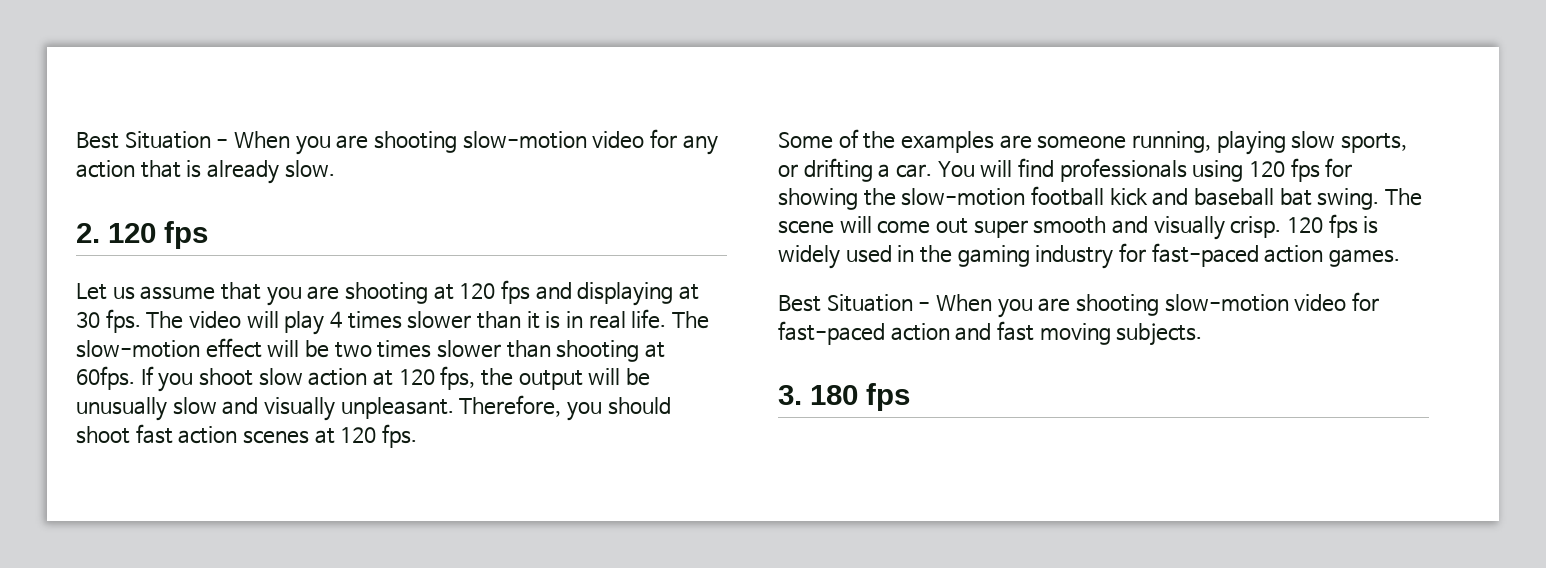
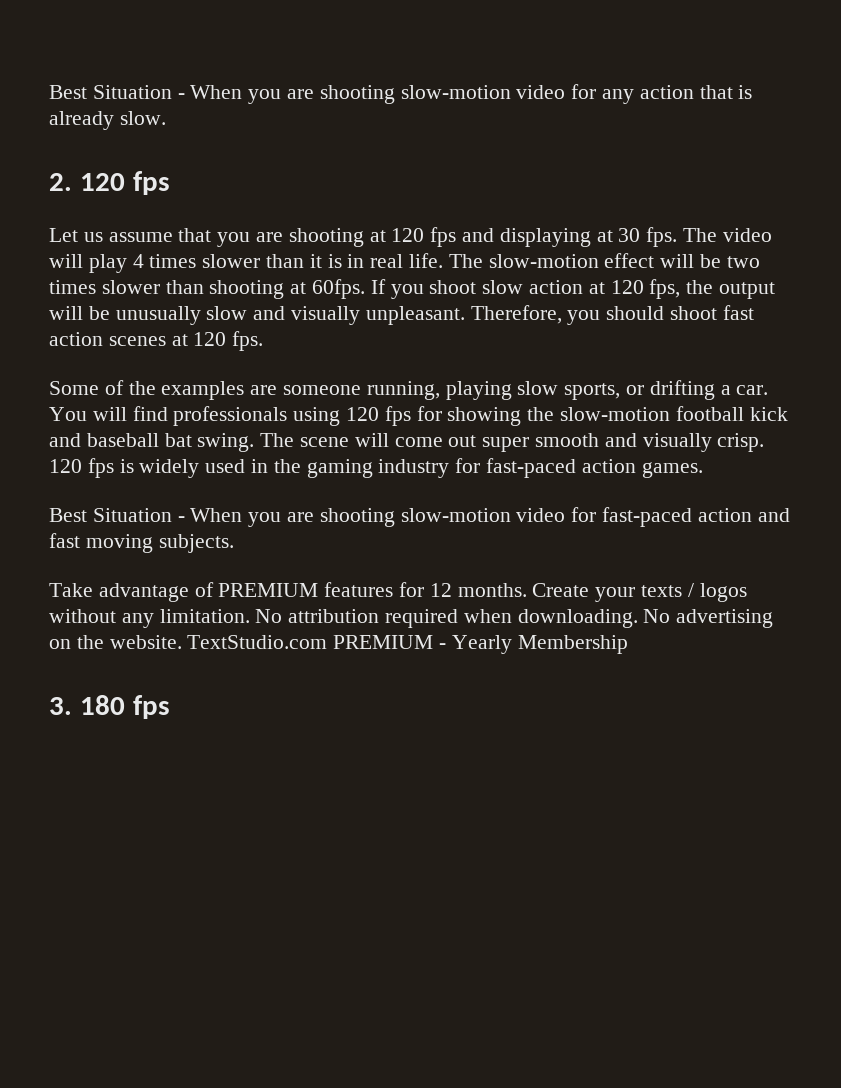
(1203, 334) none -> [49,582,747,602] [49,609,774,628] [49,635,628,654] // Take advantage of PREMIUM features for 12 months. Create your texts / logos without any limitation. No attribution required when downloading. No advertising on the website. TextStudio.com PREMIUM - Yearly Membership

